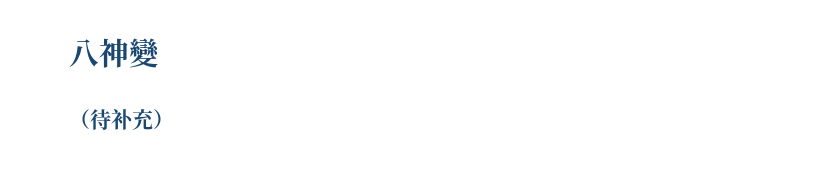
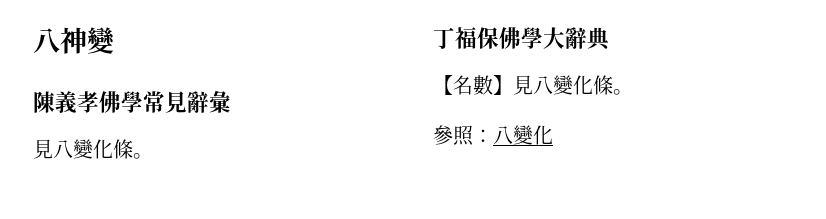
[69,109,174,130] （待补充） -> [33,91,231,113] [33,139,153,159] [433,27,612,51] [433,75,633,95] [433,125,553,146] 陳義孝佛學常見辭彙 // 見八變化條。 // 丁福保佛學大辭典 // 【名數】見八變化條。 // 參照：八變化

